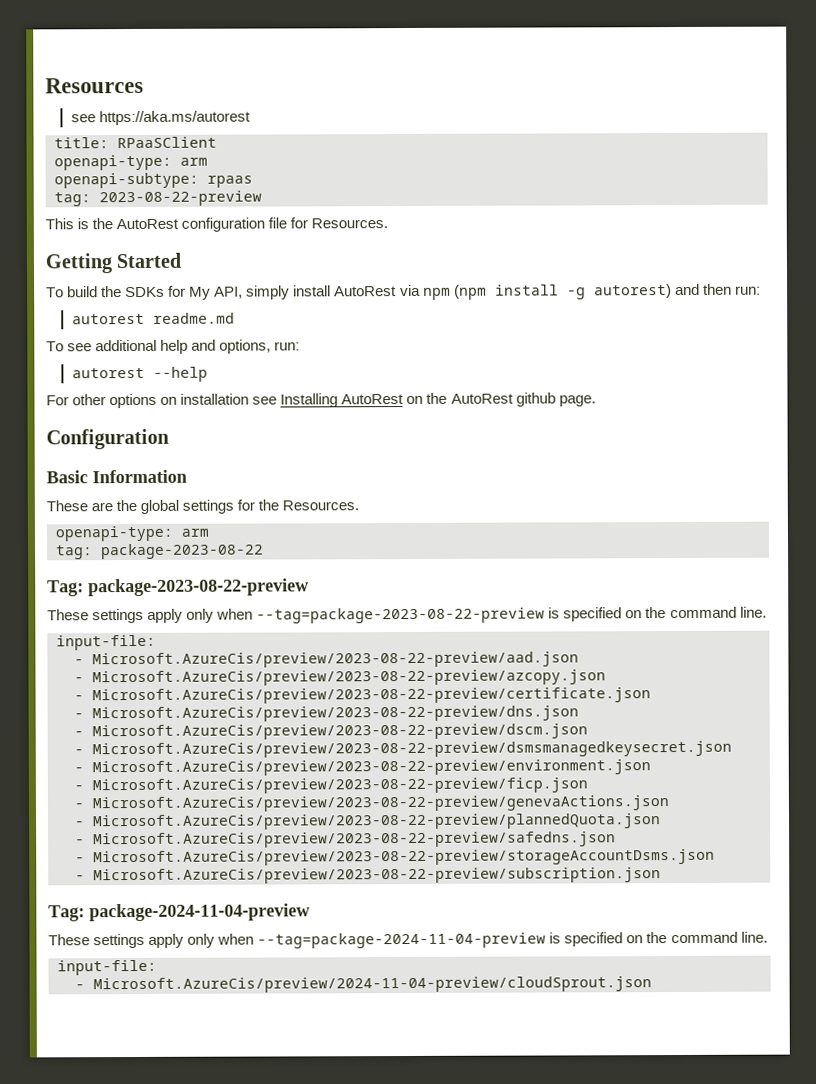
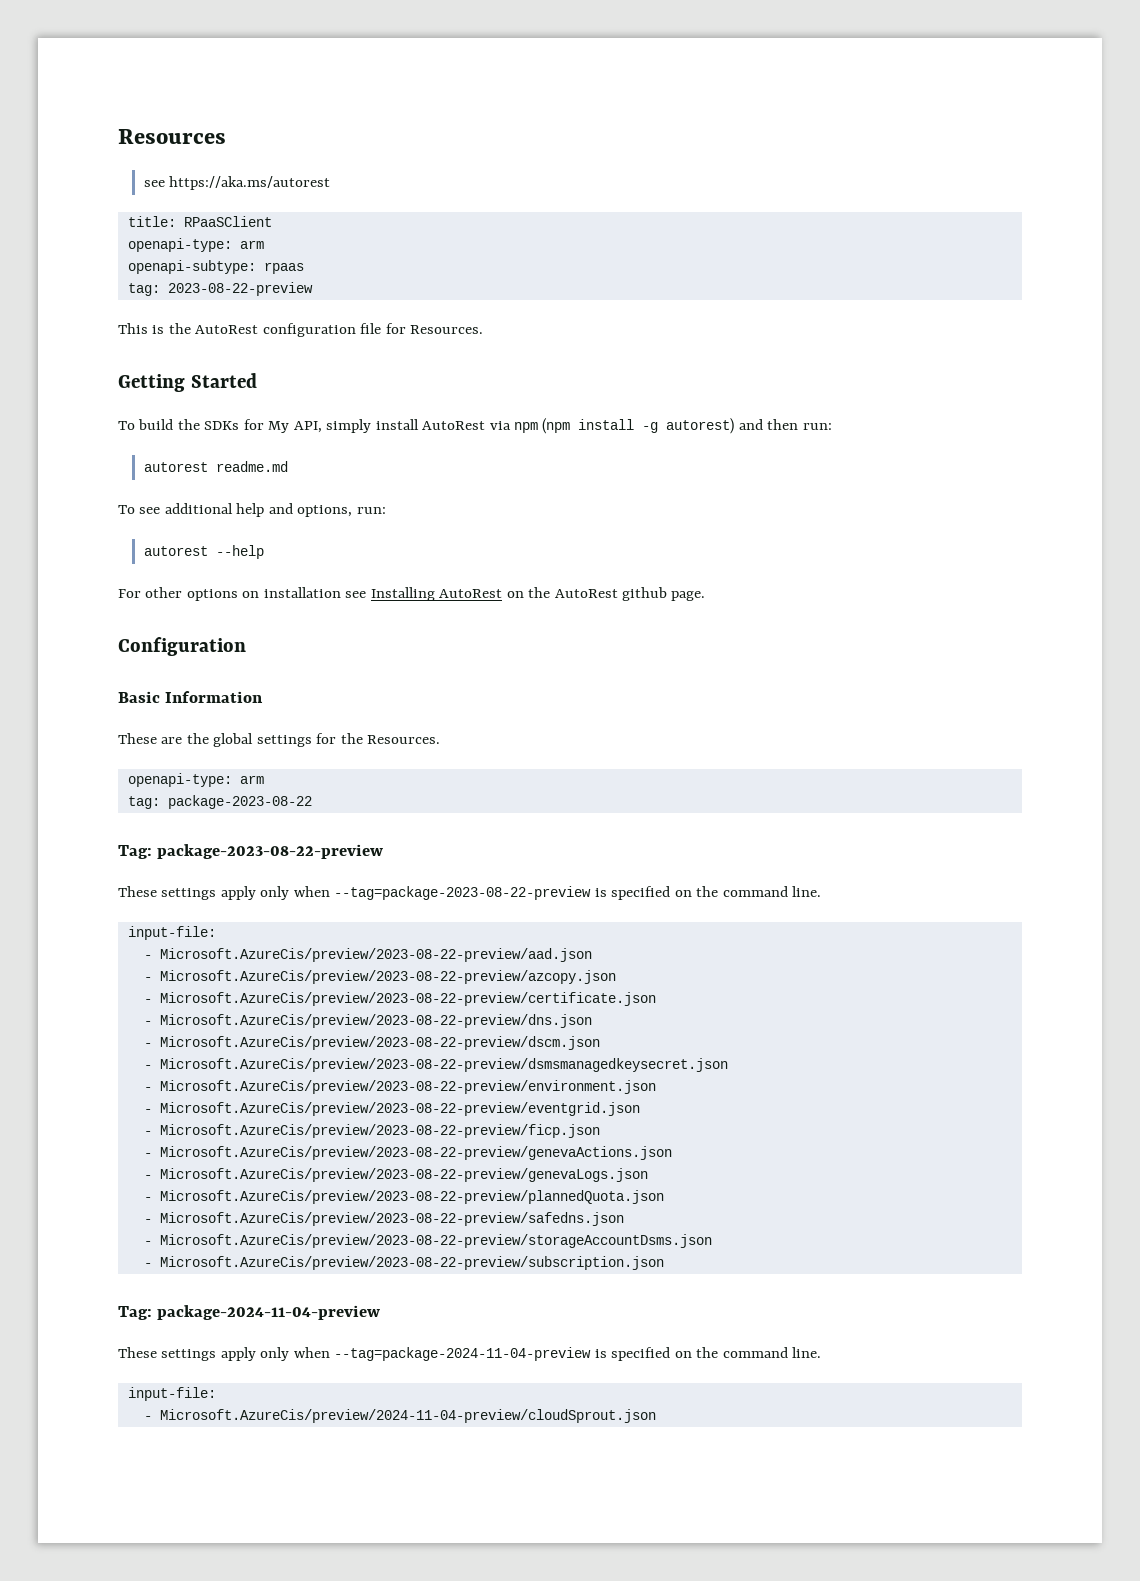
(651, 768) none -> [143,1102,640,1116] // - Microsoft.AzureCis/preview/2023-08-22-preview/eventgrid.json
(669, 804) none -> [143,1168,648,1182] // - Microsoft.AzureCis/preview/2023-08-22-preview/genevaLogs.json

